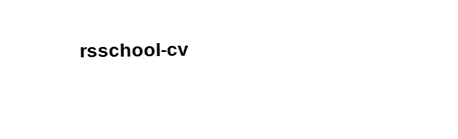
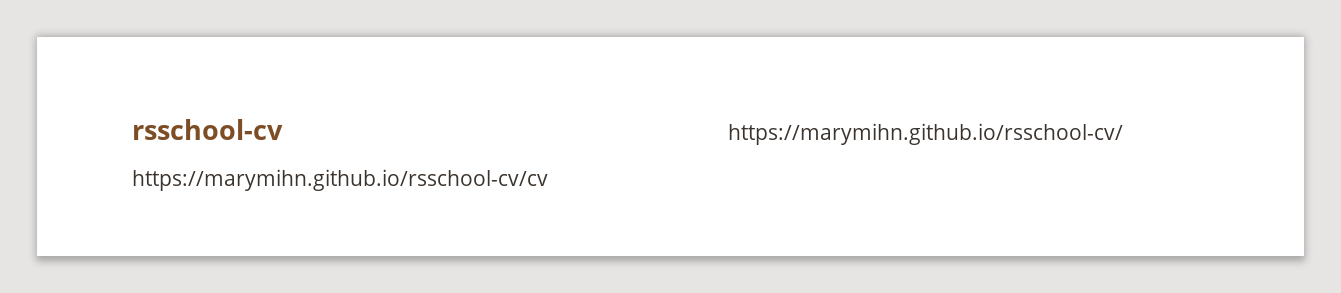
(189, 50) none -> [132,169,548,191] [728,123,1123,145] // https://marymihn.github.io/rsschool-cv/cv https://marymihn.github.io/rsschool-cv/

